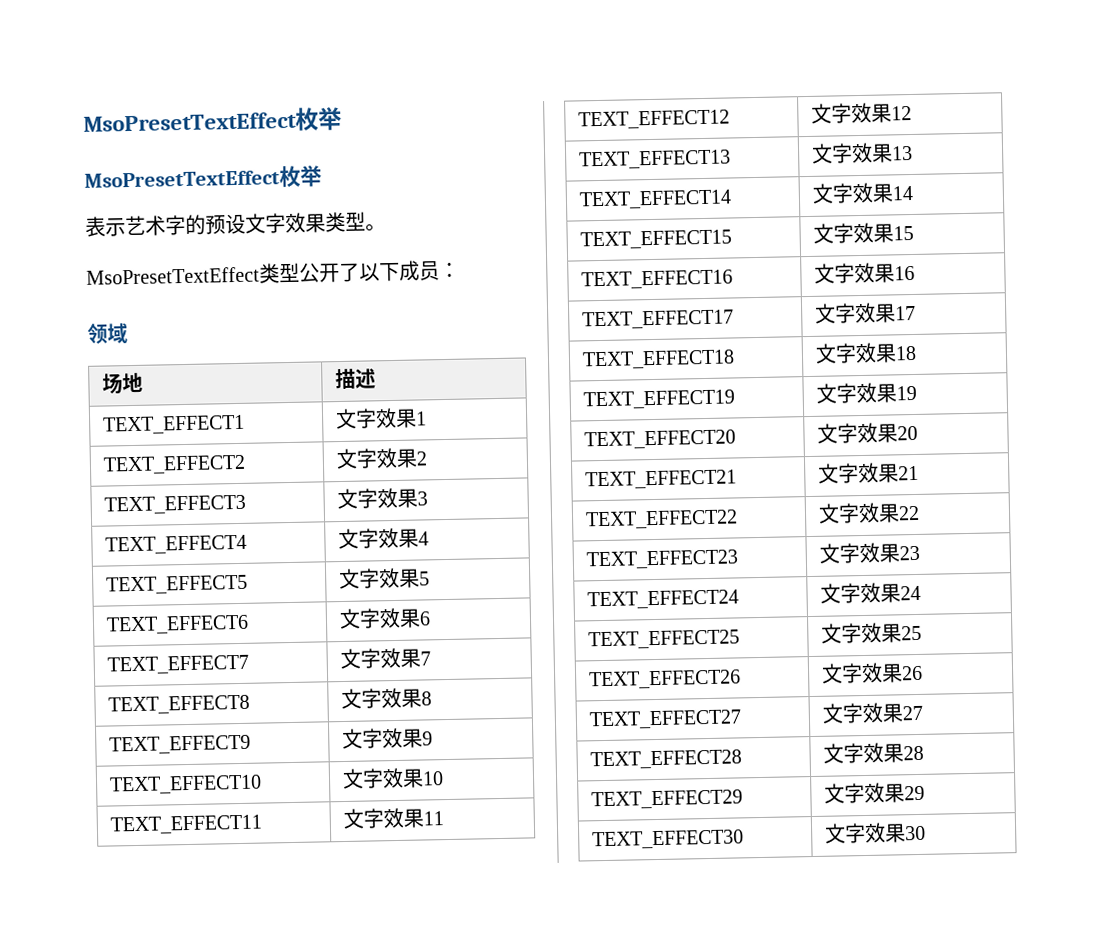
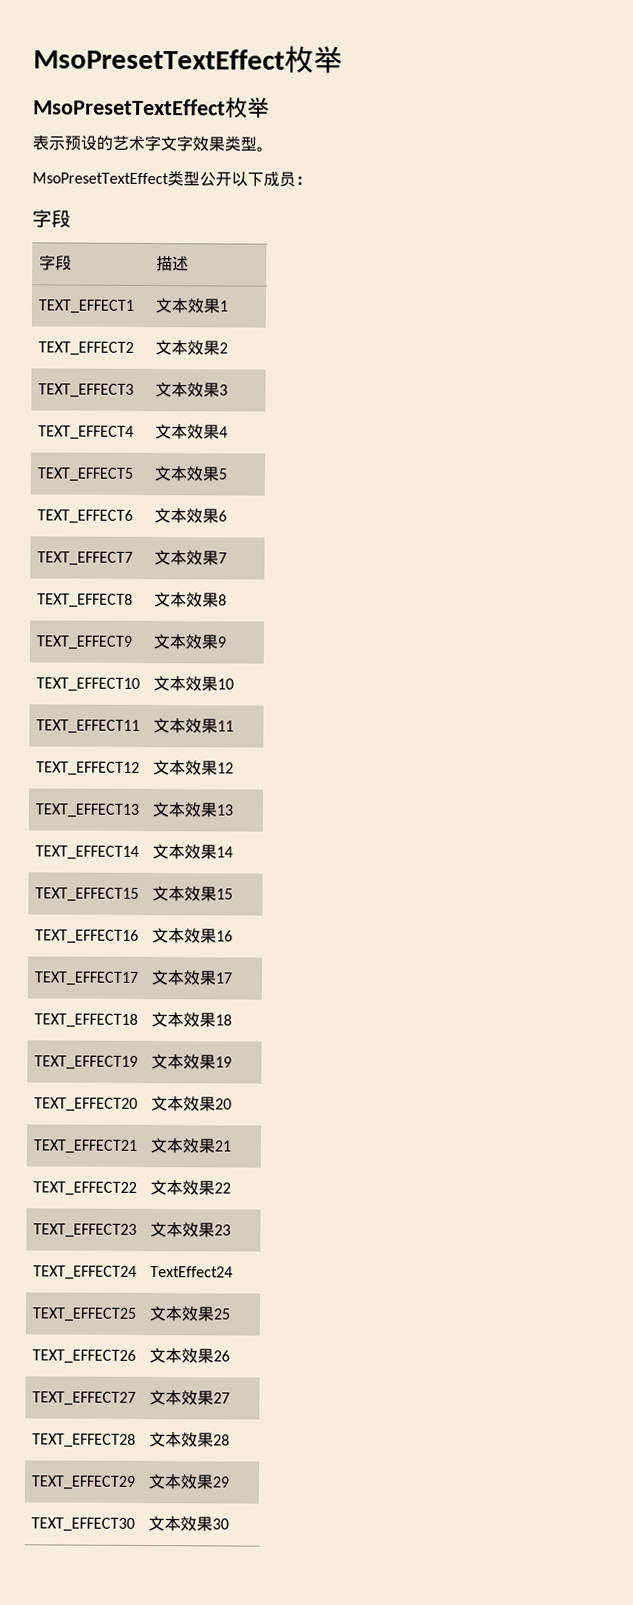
[125,213,246,236] 艺术字的预设 -> [64,134,161,152] 预设的艺术字
[339,262,360,282] 了 -> (232, 179) none
[87,323,128,344] [102,372,144,395] 领域 // 场地 -> [32,209,71,228] [38,254,72,271] 字段 // 字段
[355,408,378,429] 字 -> [170,298,188,314] 本
[356,448,379,469] 字 -> [170,340,188,356] 本
[357,488,379,509] 字 -> [170,382,188,398] 本
[358,528,380,549] 字 -> [170,424,188,440] 本
[358,568,381,589] 字 -> [169,466,187,482] 本
[359,608,382,629] 字 -> [169,508,187,524] 本
[360,648,382,669] 字 -> [169,550,187,566] 本
[361,688,383,709] 字 -> [169,592,187,608] 本
[362,728,384,749] 字 -> [168,634,186,650] 本
[362,768,385,789] 字 -> [168,676,186,692] 本
[363,808,385,829] 字 -> [168,718,186,734] 本
[831,103,853,124] 字 -> [168,760,186,776] 本
[831,143,854,164] 字 -> [167,802,185,818] 本
[832,183,855,204] 字 -> [167,844,185,860] 本
[833,223,855,244] 字 -> [167,886,185,902] 本
[834,263,856,284] 字 -> [167,928,185,944] 本
[834,303,857,324] 字 -> [166,970,185,986] 本
[835,343,858,364] 字 -> [166,1012,184,1028] 本
[836,383,858,404] 字 -> [166,1054,184,1070] 本
[837,423,859,444] 字 -> [166,1096,184,1112] 本
[838,463,860,484] 字 -> [165,1138,184,1154] 本
[838,503,861,524] 字 -> [165,1180,183,1196] 本
[839,543,861,564] 字 -> [165,1222,183,1238] 本
[820,582,922,604] 文字效果24 -> [149,1266,233,1278] TextEffect24
[841,623,863,644] 字 -> [164,1306,183,1322] 本
[841,663,864,684] 字 -> [164,1348,182,1364] 本
[842,703,865,724] 字 -> [164,1390,182,1406] 本
[843,743,865,764] 字 -> [164,1432,182,1448] 本
[844,782,866,804] 字 -> [163,1474,182,1490] 本
[844,822,867,844] 字 -> [163,1516,181,1532] 本

